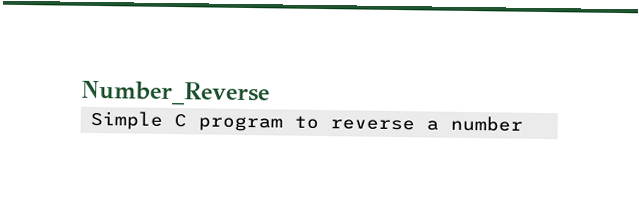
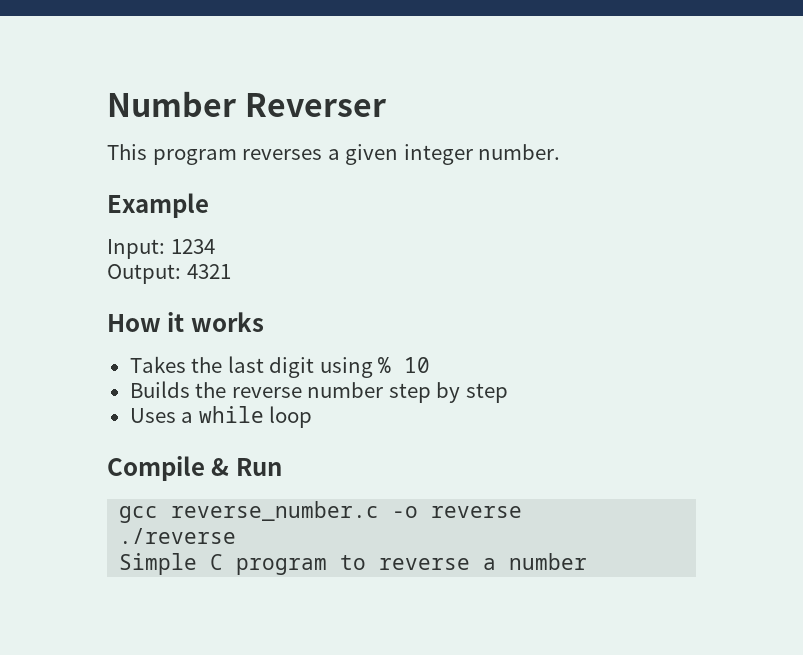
[81,80,270,107] Number_Reverse -> [107,91,386,117] [107,144,561,165] [107,193,209,218] [107,239,215,259] [107,264,231,284] [107,312,264,332] [129,356,431,378] [129,381,508,403] [129,406,313,428] [107,456,282,481] [119,501,523,523] [119,528,237,544] Number Reverser // This program reverses a given integer number. // Example // Input: 1234 // Output: 4321 // How it works // Takes the last digit using % 10 // Builds the reverse number step by step // Uses a while loop // Compile & Run // gcc reverse_number.c -o reverse // ./reverse

